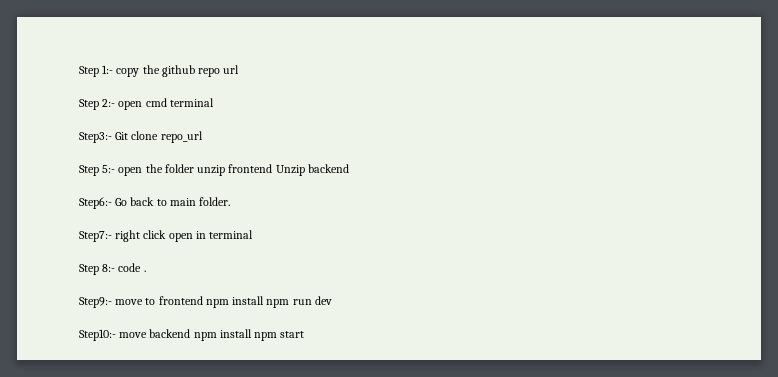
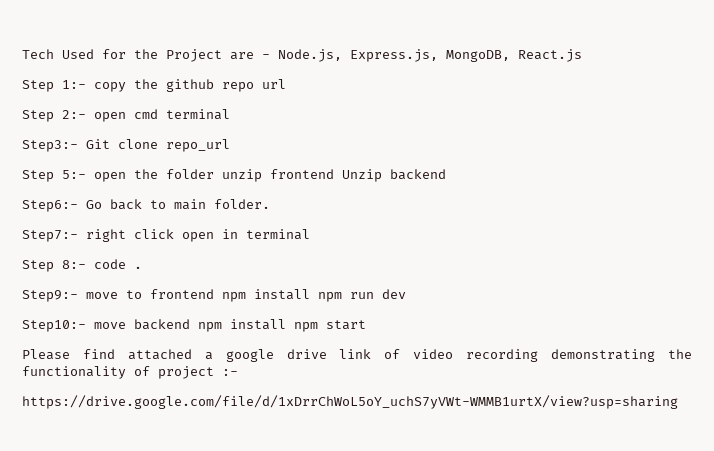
(79, 71) none -> [22,49,582,62] Tech Used for the Project are - Node.js, Express.js, MongoDB, React.js //
(305, 334) none -> [22,349,692,362] [22,366,238,379] [22,395,678,409] // Please find attached a google drive link of video recording demonstrating the functionality of project :- // https://drive.google.com/file/d/1xDrrChWoL5oY_uchS7yVWt-WMMB1urtX/view?usp=sharing

